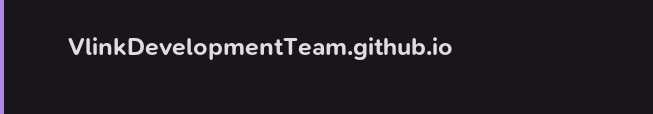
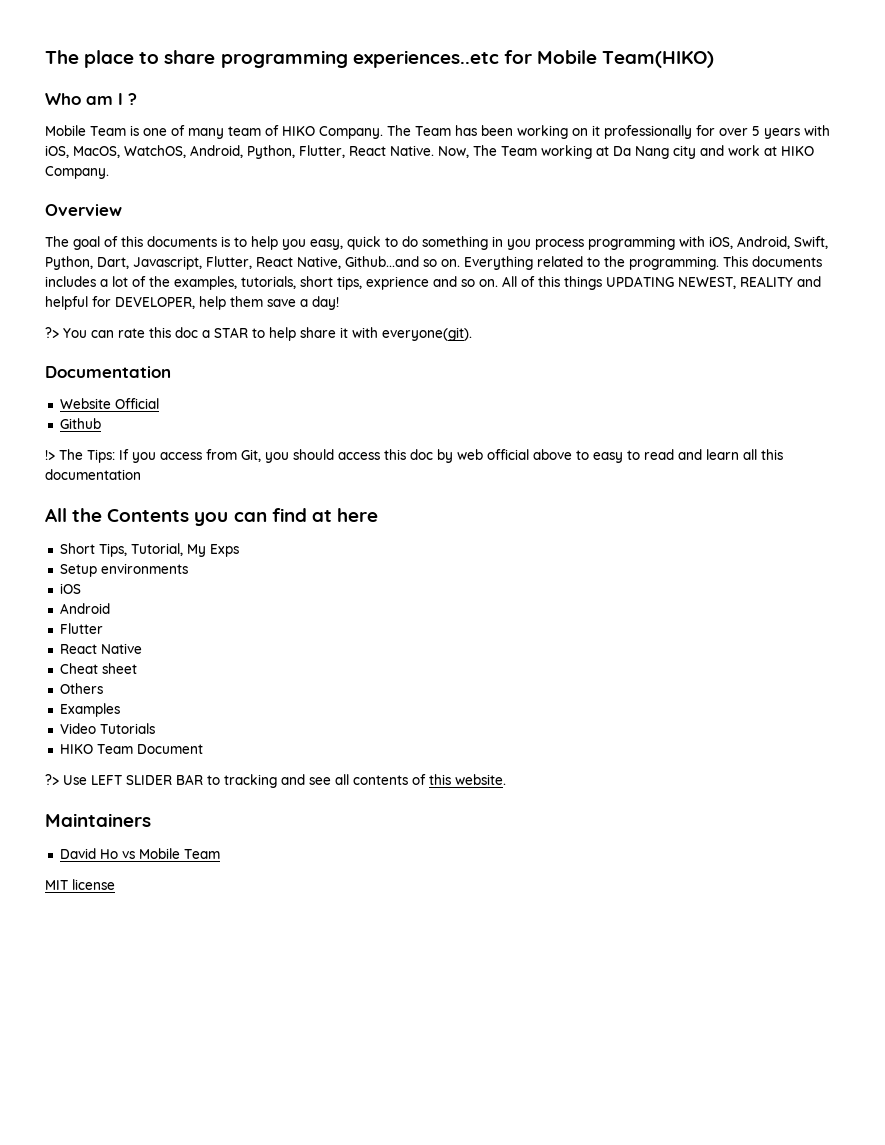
[68,37,453,60] VlinkDevelopmentTeam.github.io -> [45,50,715,68] [45,93,137,105] [45,125,830,139] [45,145,814,159] [45,166,109,179] [45,204,122,216] [45,236,828,250] [45,256,822,270] [45,276,821,290] [45,296,339,310] [45,327,472,341] [45,366,171,378] [59,398,159,409] [59,418,101,429] [45,449,783,463] [45,469,141,480] [45,508,378,526] [59,543,239,557] [59,563,188,577] [59,583,81,594] [59,603,110,614] [59,623,103,634] [59,643,142,654] [59,663,137,674] [59,683,103,694] [59,703,120,717] [59,723,155,734] [59,744,203,754] [45,774,506,788] [45,813,151,827] [59,848,220,859] [45,879,115,890] The place to share programming experiences..etc for Mobile Team(HIKO) // Who am I ? // Mobile Team is one of many team of HIKO Company. The Team has been working on it professionally for over 5 years with iOS, MacOS, WatchOS, Android, Python, Flutter, React Native. Now, The Team working at Da Nang city and work at HIKO Company. // Overview // The goal of this documents is to help you easy, quick to do something in you process programming with iOS, Android, Swift, Python, Dart, Javascript, Flutter, React Native, Github...and so on. Everything related to the programming. This documents includes a lot of the examples, tutorials, short tips, exprience and so on. All of this things UPDATING NEWEST, REALITY and helpful for DEVELOPER, help them save a day! // ?> You can rate this doc a STAR to help share it with everyone(git). // Documentation // Website Official // Github // !> The Tips: If you access from Git, you should access this doc by web official above to easy to read and learn all this documentation // All the Contents you can find at here // Short Tips, Tutorial, My Exps // Setup environments // iOS // Android // Flutter // React Native // Cheat sheet // Others // Examples // Video Tutorials // HIKO Team Document // ?> Use LEFT SLIDER BAR to tracking and see all contents of this website. // Maintainers // David Ho vs Mobile Team // MIT license

